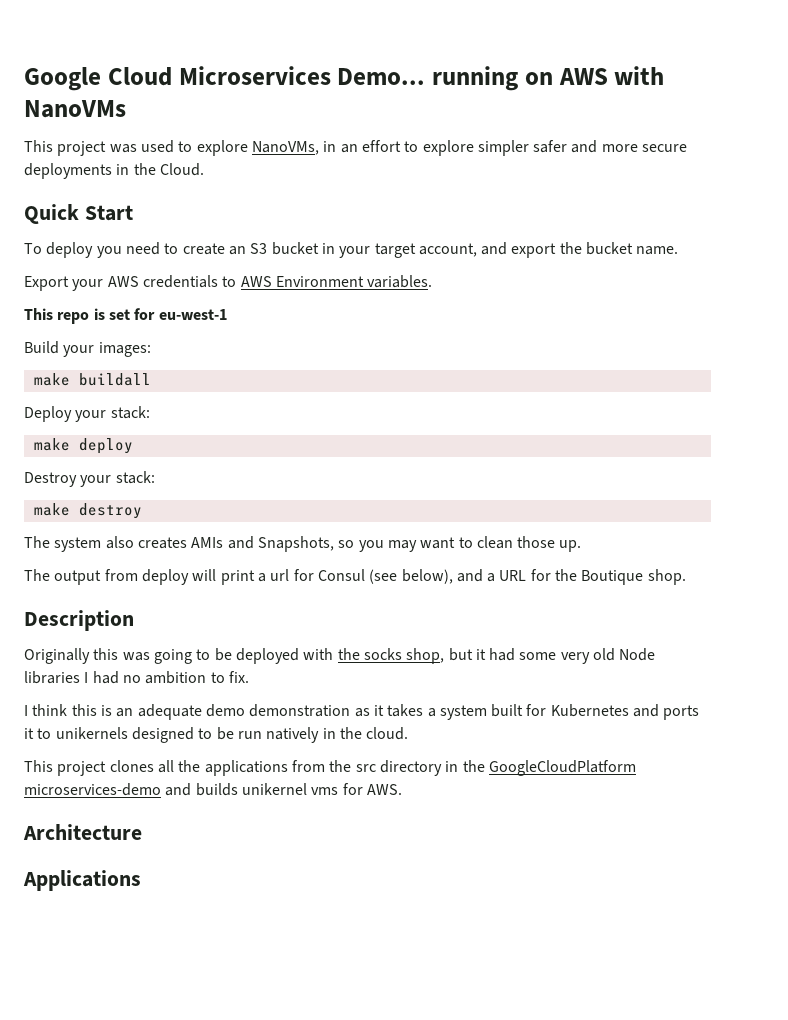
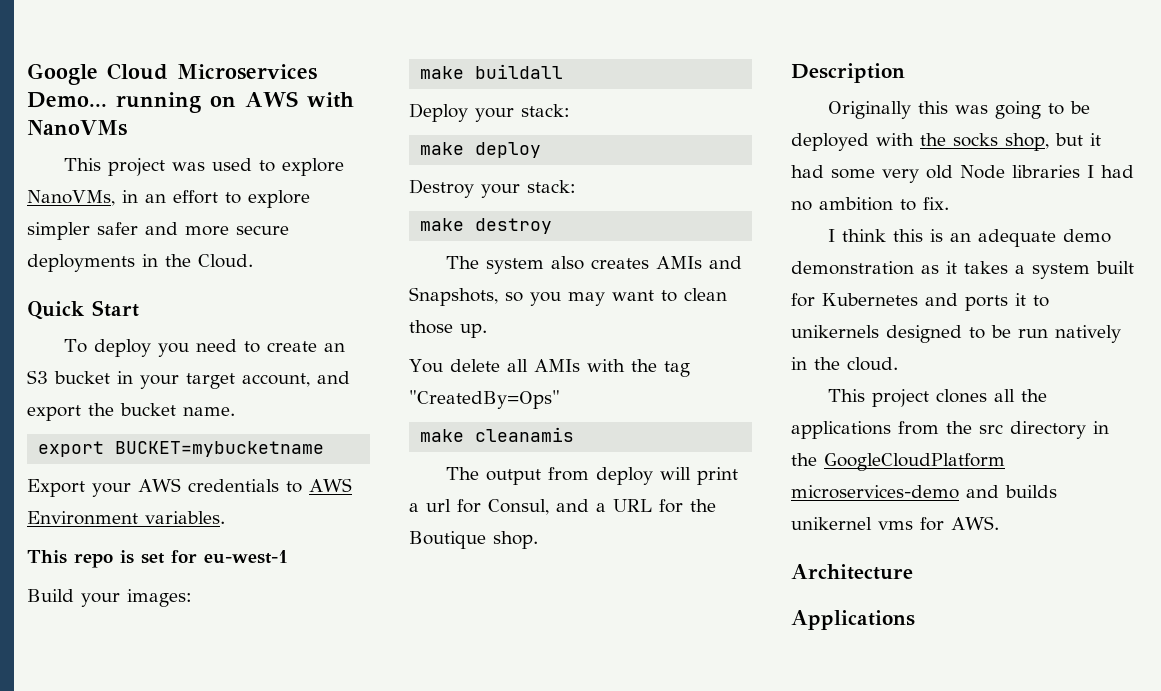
(679, 250) none -> [38,441,325,457] // export BUCKET=mybucketname
(582, 546) none -> [409,359,690,377] [409,390,560,409] [420,427,575,442] // You delete all AMIs with the tag "CreatedBy=Ops" // make cleanamis
[317,569,453,584] Consul (see below), -> [488,499,549,515] Consul,

